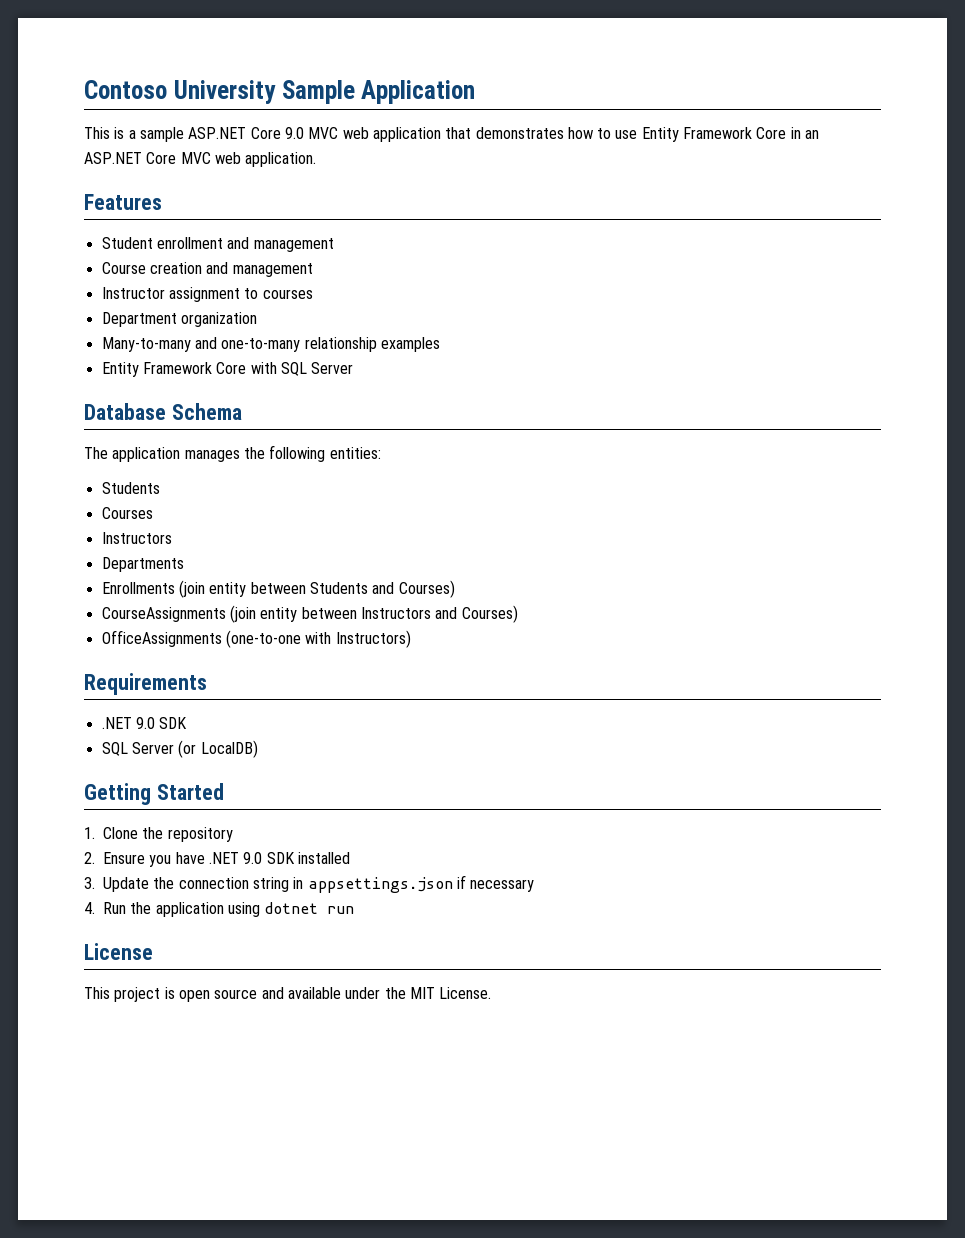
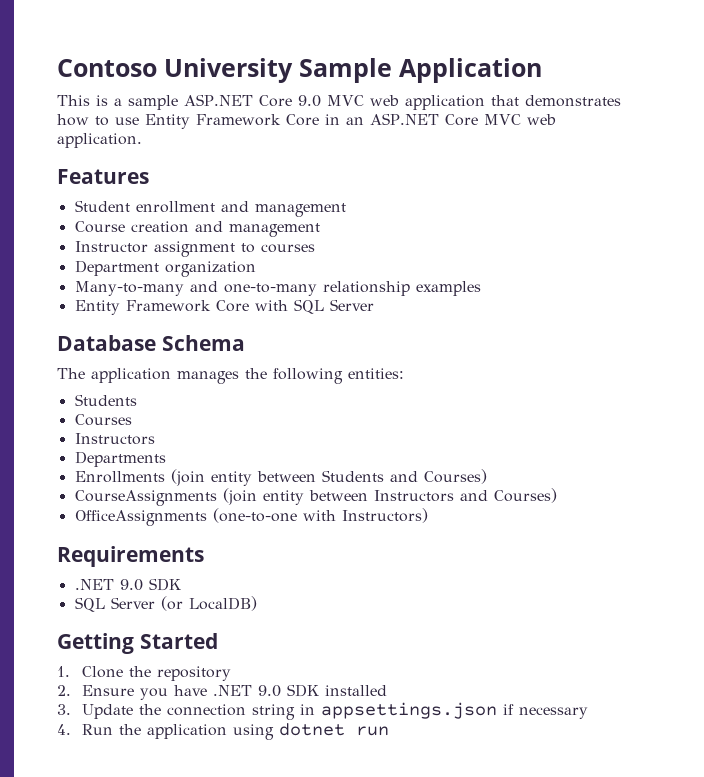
[84,943,153,960] [84,987,492,1002] // License // This project is open source and available under the MIT License. -> (390, 731) none

